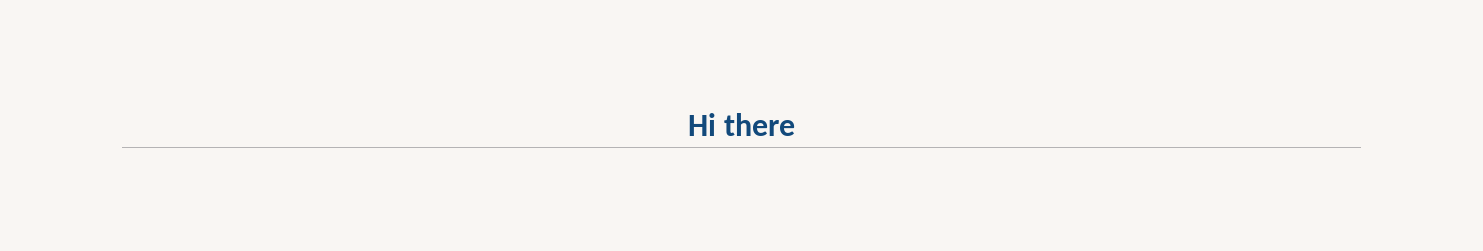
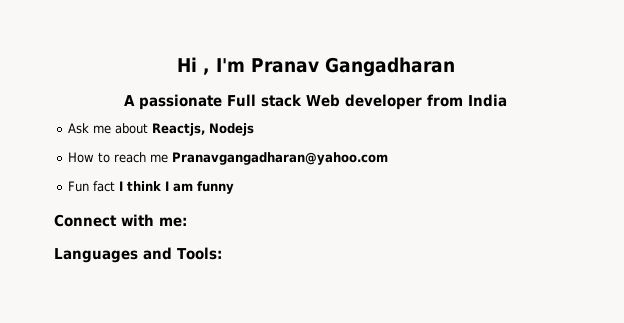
[724,113,796,136] there -> [202,57,455,77] [124,94,507,110] [68,123,255,136] [68,152,389,165] [68,181,235,194] [54,214,187,227] [54,247,222,263] , I'm Pranav Gangadharan // A passionate Full stack Web developer from India // Ask me about Reactjs, Nodejs // How to reach me Pranavgangadharan@yahoo.com // Fun fact I think I am funny // Connect with me: // Languages and Tools:

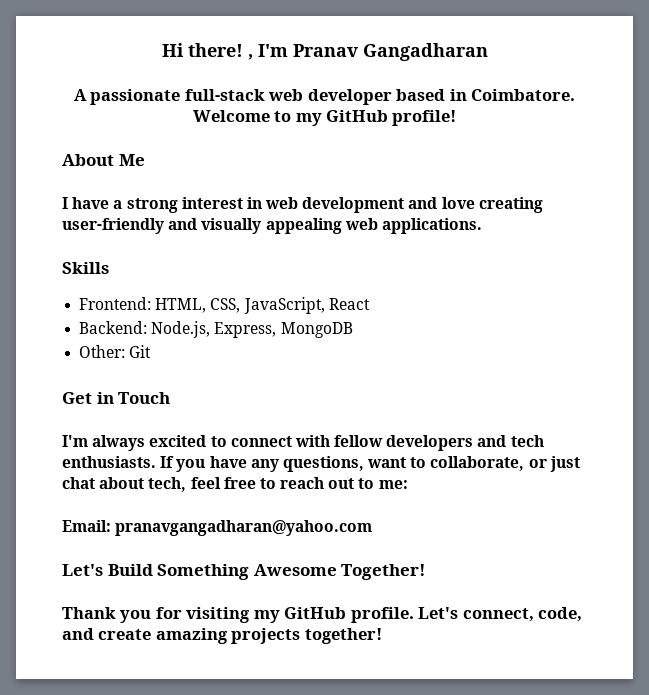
(197, 64) none -> [187,43,243,57] there!
[227,94,507,110] [68,123,255,136] [68,152,389,165] [68,181,235,194] [54,214,187,227] [54,247,222,263] Full stack Web developer from India // Ask me about Reactjs, Nodejs // How to reach me Pranavgangadharan@yahoo.com // Fun fact I think I am funny // Connect with me: // Languages and Tools: -> [184,89,576,105] [192,110,457,126] [62,154,145,166] [62,197,543,213] [62,218,482,234] [62,262,109,274] [79,297,370,314] [79,321,353,338] [79,345,152,358] [62,392,171,404] [62,435,544,451] [62,456,580,472] [62,477,408,492] [62,520,373,536] [62,564,427,580] [62,607,583,623] [62,628,382,644] full-stack web developer based in Coimbatore. Welcome to my GitHub profile! // About Me // I have a strong interest in web development and love creating user-friendly and visually appealing web applications. // Skills // Frontend: HTML, CSS, JavaScript, React // Backend: Node.js, Express, MongoDB // Other: Git // Get in Touch // I'm always excited to connect with fellow developers and tech enthusiasts. If you have any questions, want to collaborate, or just chat about tech, feel free to reach out to me: // Email: pranavgangadharan@yahoo.com // Let's Build Something Awesome Together! // Thank you for visiting my GitHub profile. Let's connect, code, and create amazing projects together!

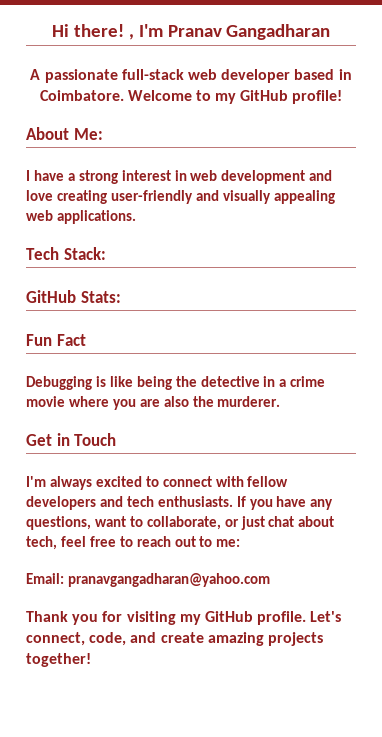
[118,154,145,166] Me -> [73,128,103,140] Me:
[62,262,109,274] [79,297,370,314] [79,321,353,338] [79,345,152,358] Skills // Frontend: HTML, CSS, JavaScript, React // Backend: Node.js, Express, MongoDB // Other: Git -> [26,247,106,260] [26,290,121,303] [26,334,86,346] [26,376,326,390] [26,396,281,410] Tech Stack: // GitHub Stats: // Fun Fact // Debugging is like being the detective in a crime movie where you are also the murderer.
[62,564,427,580] // Let's Build Something Awesome Together! -> (270, 580) none

